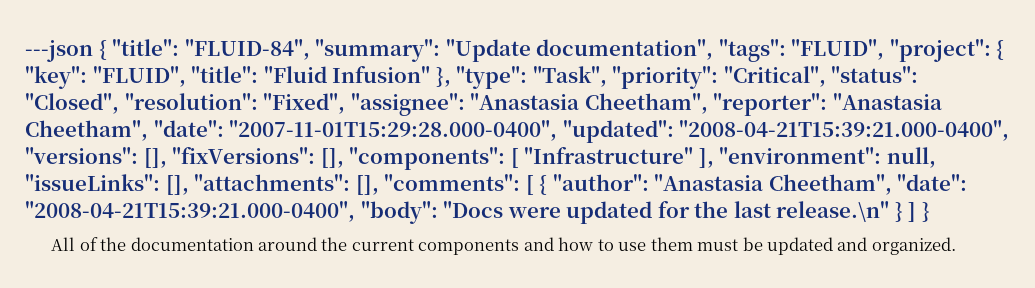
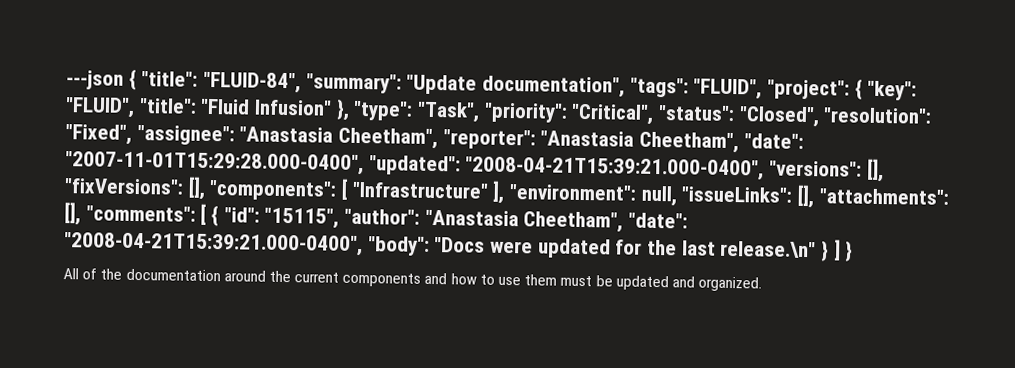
(548, 185) none -> [223,207,340,229] "id": "15115",

